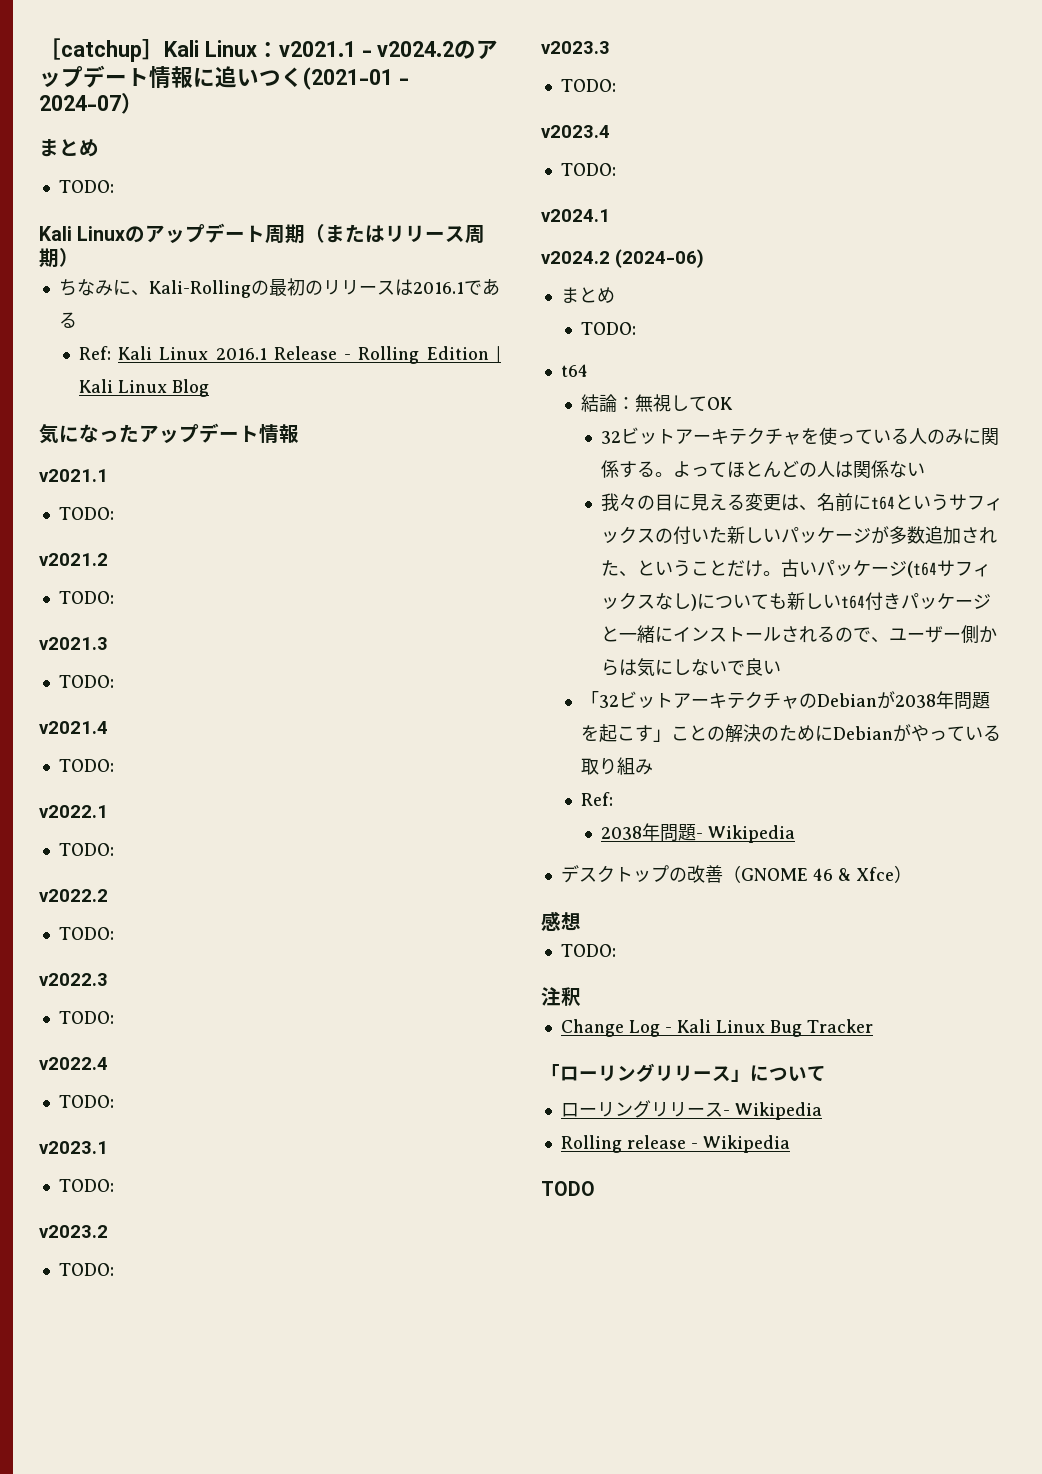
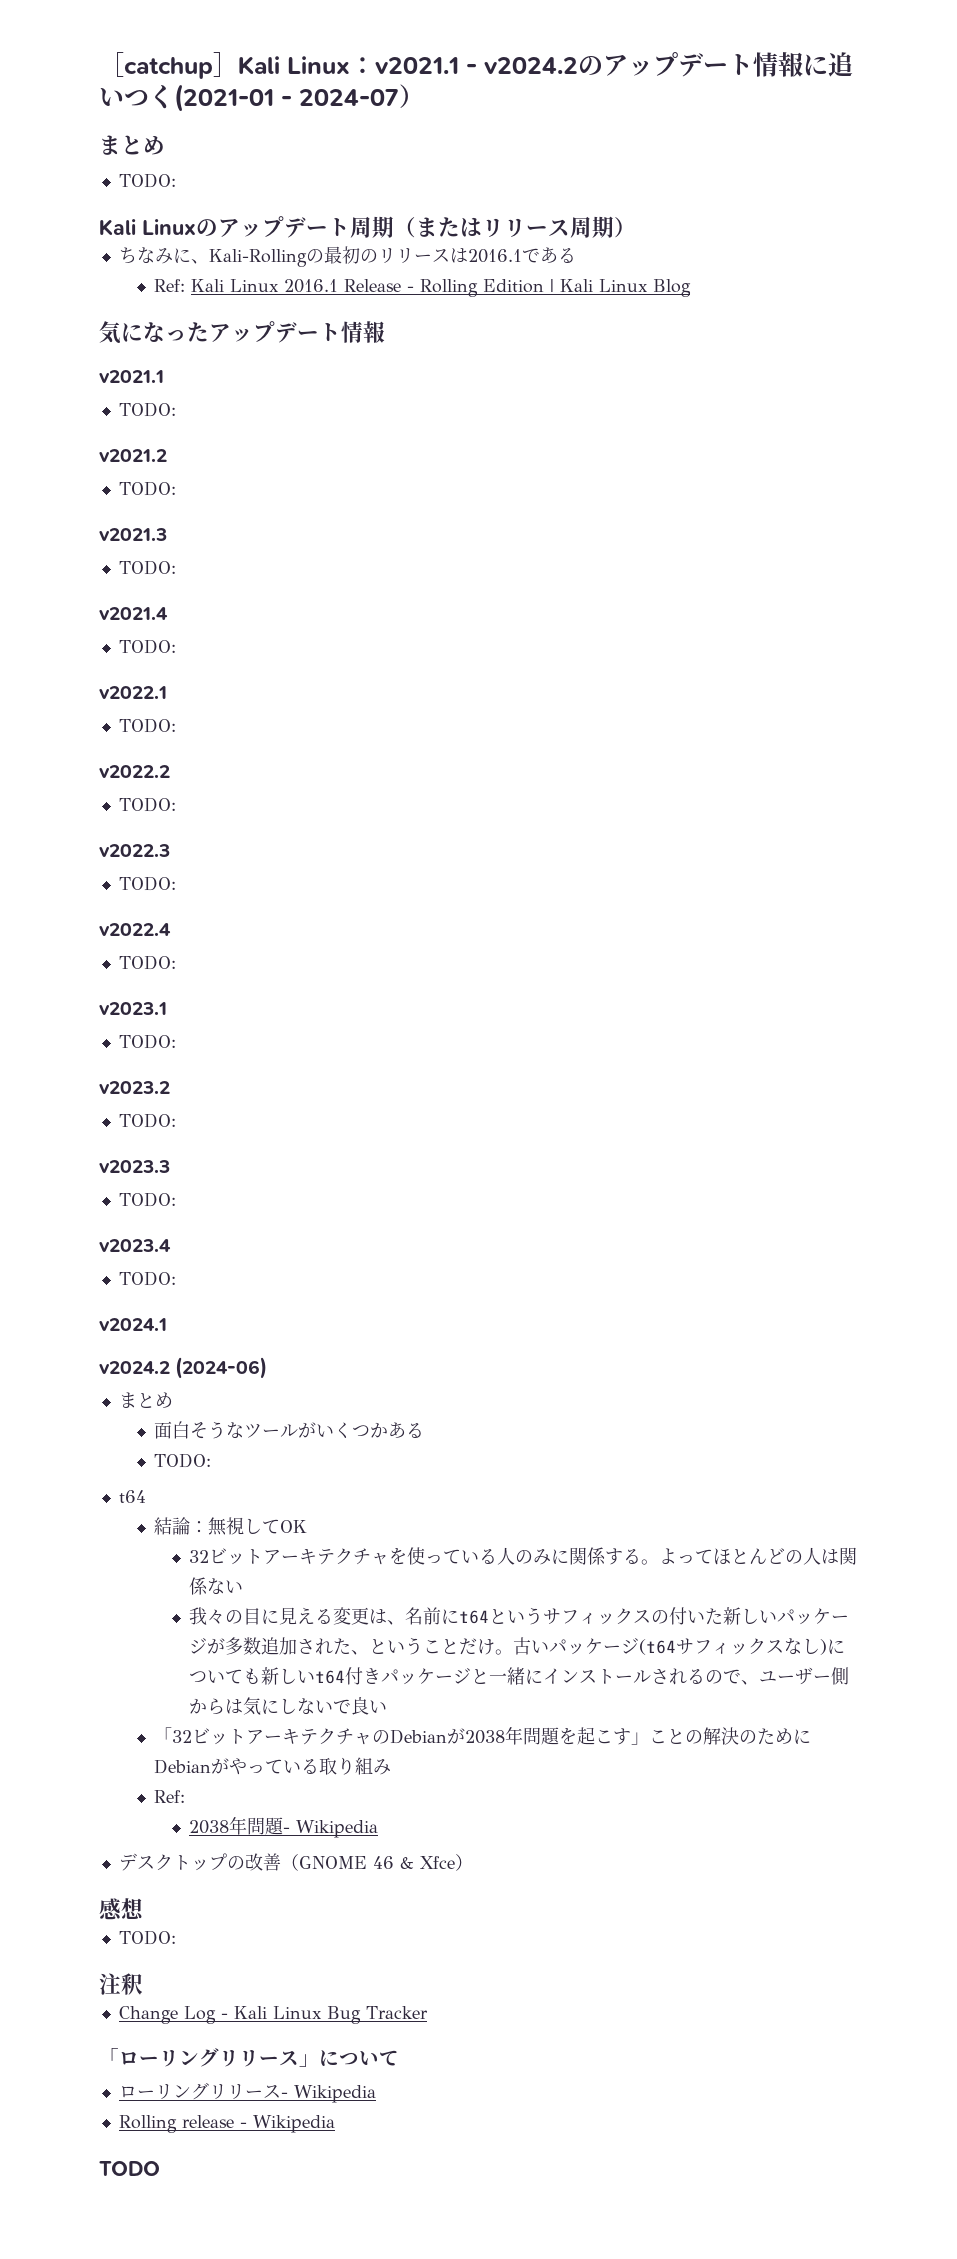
(615, 295) none -> [153,1421,424,1439] // 面白そうなツールがいくつかある

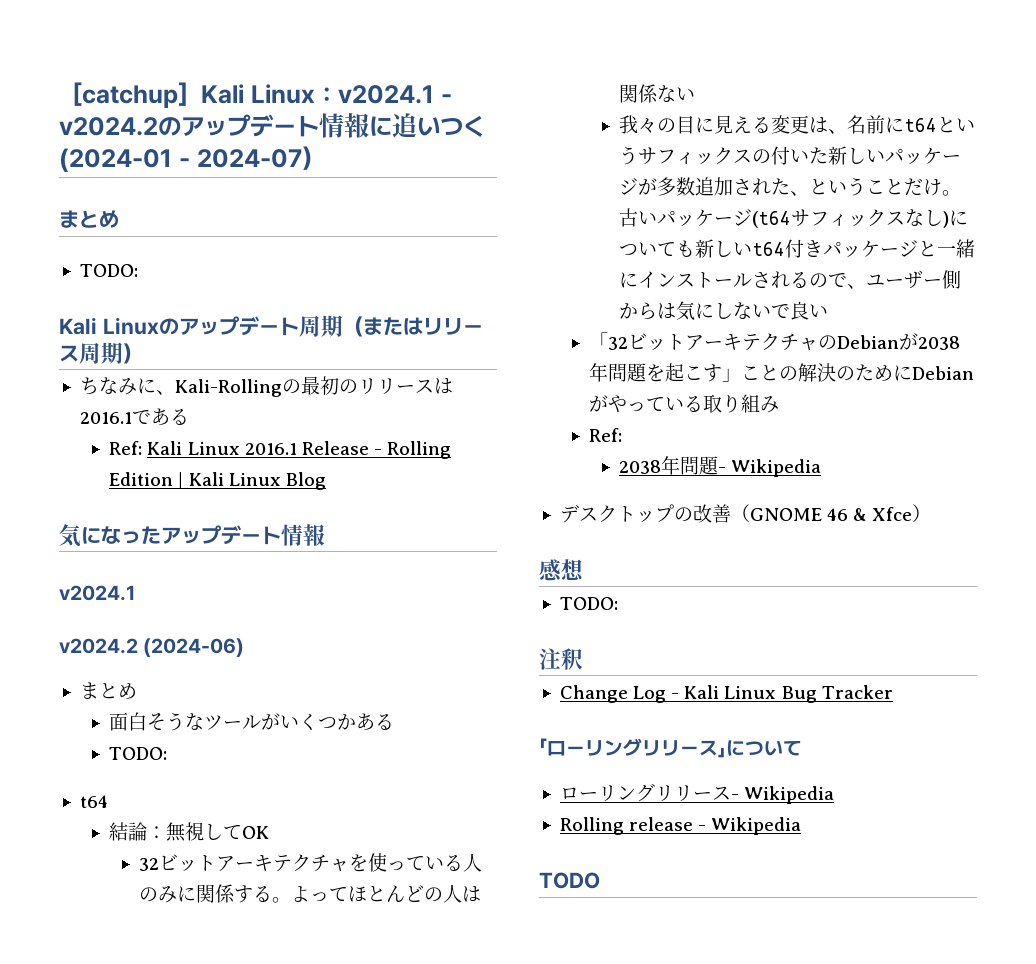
[375,57,459,74] v2021.1 -> [337,85,434,104] v2024.1
[174,84,274,112] (2021-01 -> [59,148,172,172] (2024-01
[99,370,164,383] [118,402,176,417] [99,449,167,462] [118,481,176,496] [99,528,167,541] [118,560,176,575] [99,607,168,620] [118,639,176,654] [99,686,167,699] [118,718,176,733] [99,765,170,778] [118,797,176,812] [99,844,170,857] [118,876,176,891] [99,923,171,936] [118,955,176,970] [99,1002,167,1015] [118,1034,176,1049] [99,1081,170,1094] [118,1113,176,1128] [99,1160,170,1173] [118,1192,176,1207] [99,1239,171,1252] [118,1271,176,1286] // v2021.1 // TODO: // v2021.2 // TODO: // v2021.3 // TODO: // v2021.4 // TODO: // v2022.1 // TODO: // v2022.2 // TODO: // v2022.3 // TODO: // v2022.4 // TODO: // v2023.1 // TODO: // v2023.2 // TODO: // v2023.3 // TODO: // v2023.4 // TODO: -> (325, 535) none

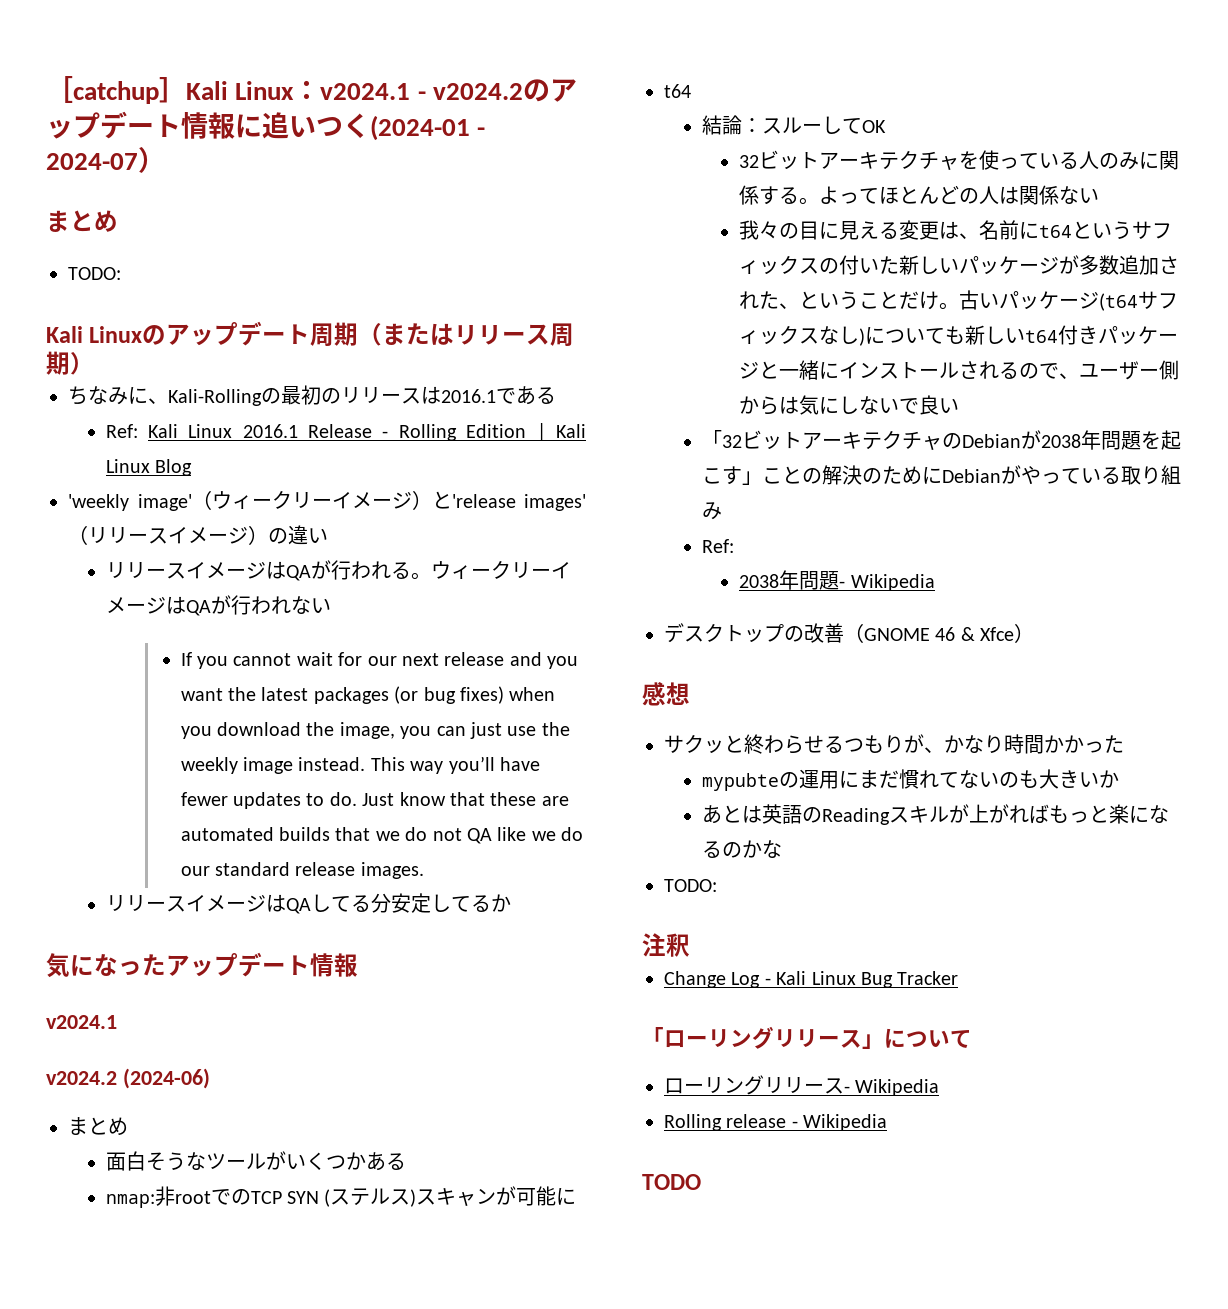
(326, 481) none -> [68,490,586,511] [68,525,328,545] [105,560,571,581] [105,595,331,616] [180,652,579,669] [180,686,556,704] [180,722,570,739] [180,756,541,774] [180,792,569,809] [180,827,584,844] [180,862,424,879] [105,893,511,914] // 'weekly image'（ウィークリーイメージ）と'release images'（リリースイメージ）の違い // リリースイメージはQAが行われる。ウィークリーイメージはQAが行われない // If you cannot wait for our next release and you want the latest packages (or bug fixes) when you download the image, you can just use the weekly image instead. This way you’ll have fewer updates to do. Just know that these are automated builds that we do not QA like we do our standard release images. // リリースイメージはQAしてる分安定してるか
[109,747,168,760] TODO: -> [105,1186,577,1208] nmap:非rootでのTCP SYN (ステルス)スキャンが可能に
[166,822,205,842] 無視 -> [761,117,822,134] スルー
(584, 570) none -> [664,734,1124,754] [701,769,1119,791] [701,804,1169,825] [701,840,782,858] // サクッと終わらせるつもりが、かなり時間かかった // mypubteの運用にまだ慣れてないのも大きいか // あとは英語のReadingスキルが上がればもっと楽になるのかな

